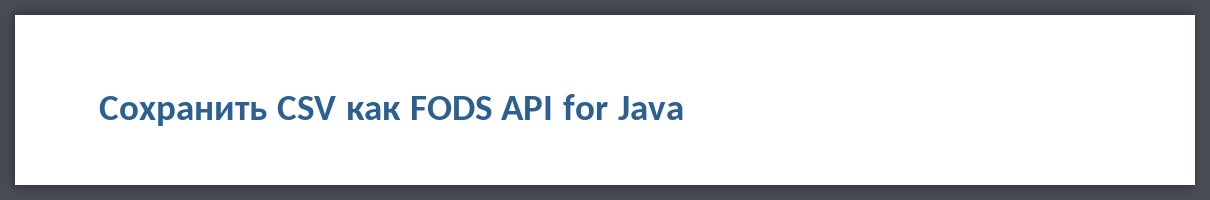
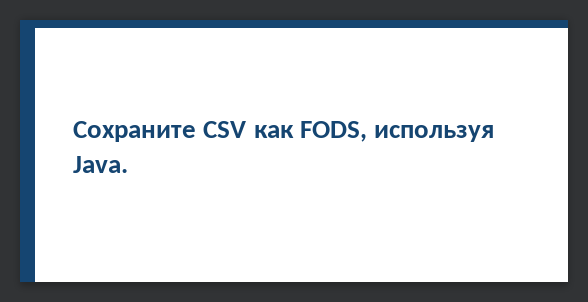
[99,96,267,126] Сохранить -> [73,121,196,142] Сохраните
[409,94,685,120] FODS API for Java -> [299,121,495,142] [73,156,128,173] FODS, используя Java.

